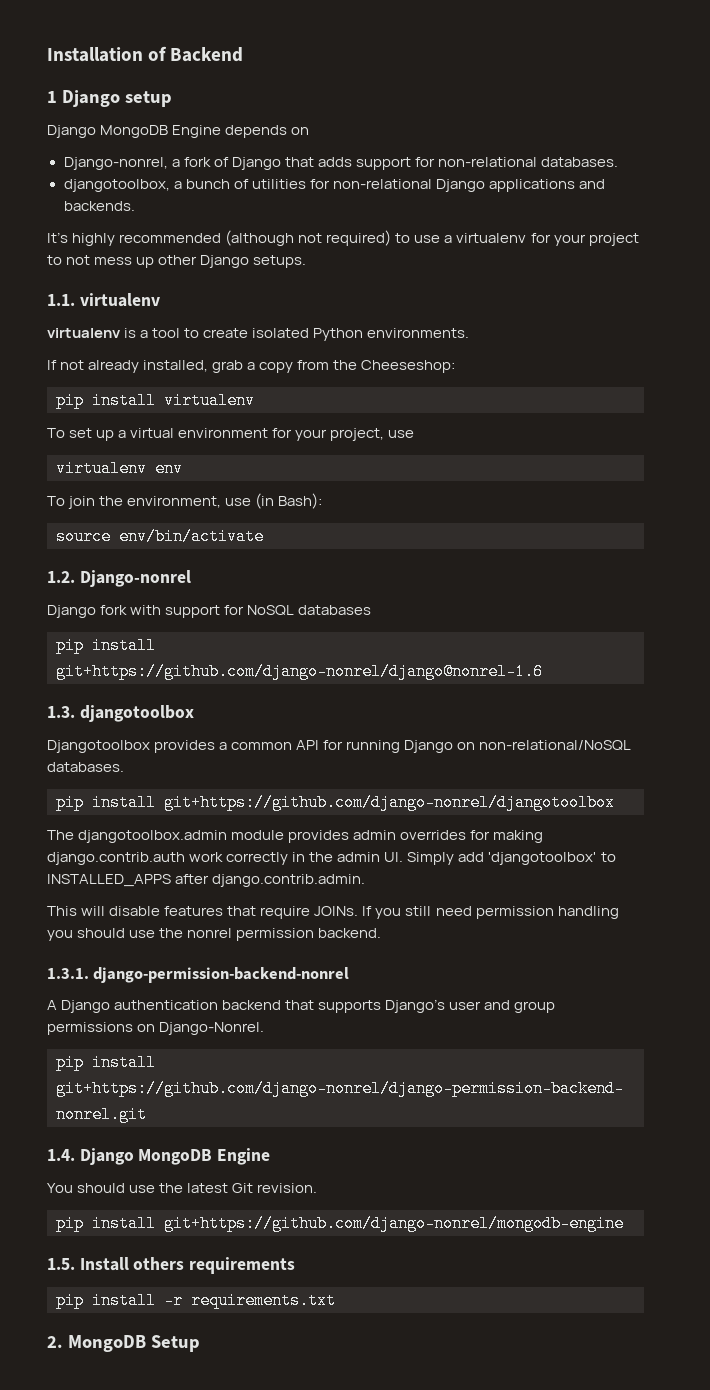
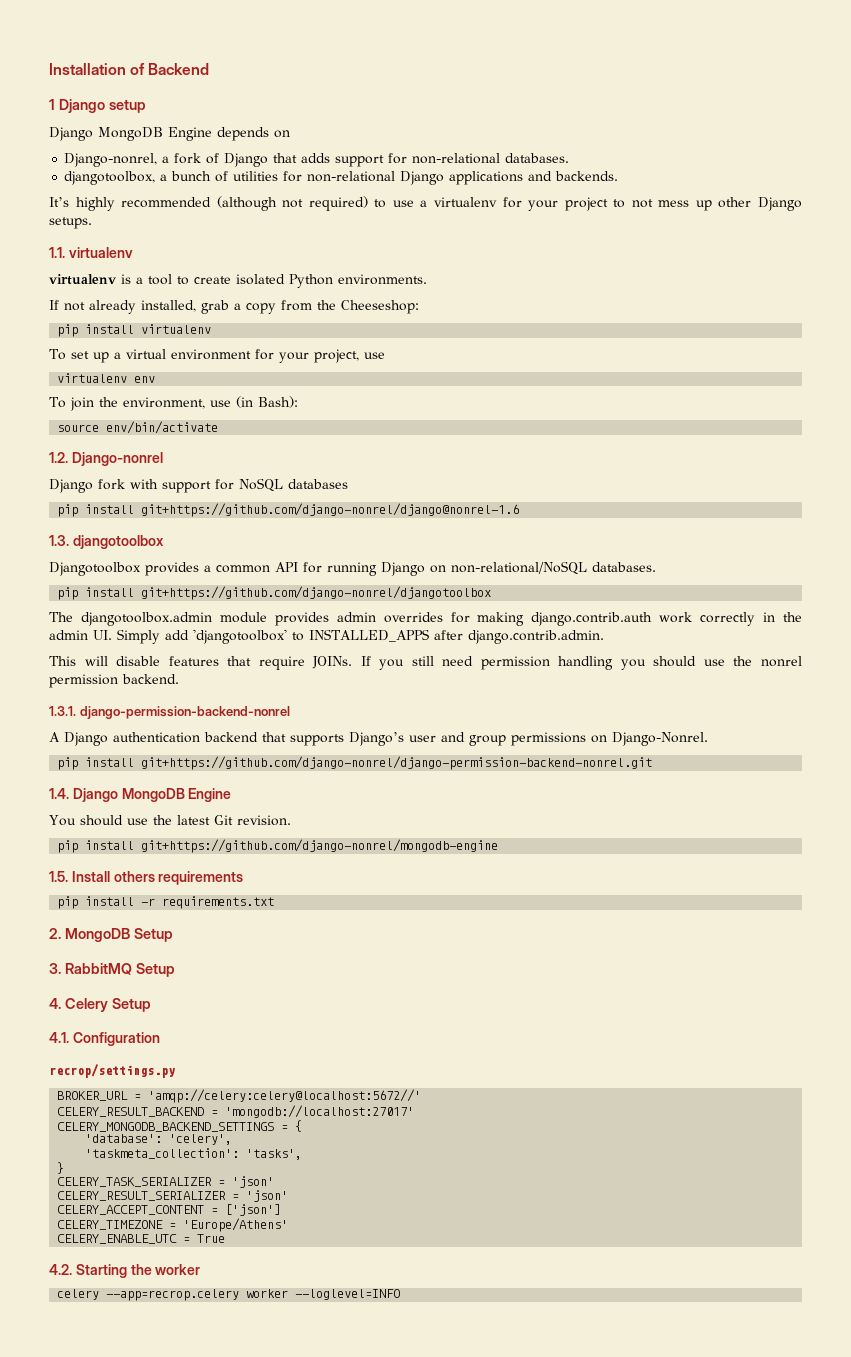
(200, 1343) none -> [49,963,175,977] [49,998,151,1012] [49,1032,160,1046] [49,1064,175,1078] [57,1089,422,1103] [57,1105,415,1118] [57,1120,303,1132] [85,1134,233,1145] [85,1148,303,1160] [57,1162,65,1174] [57,1176,275,1188] [57,1190,289,1202] [57,1204,282,1216] [57,1218,289,1232] [57,1234,226,1244] [49,1264,201,1278] [57,1289,401,1301] // 3. RabbitMQ Setup // 4. Celery Setup // 4.1. Configuration // recrop/settings.py // BROKER_URL = 'amqp://celery:celery@localhost:5672//' // CELERY_RESULT_BACKEND = 'mongodb://localhost:27017' // CELERY_MONGODB_BACKEND_SETTINGS = { // 'database': 'celery', // 'taskmeta_collection': 'tasks', // } // CELERY_TASK_SERIALIZER = 'json' // CELERY_RESULT_SERIALIZER = 'json' // CELERY_ACCEPT_CONTENT = ['json'] // CELERY_TIMEZONE = 'Europe/Athens' // CELERY_ENABLE_UTC = True // 4.2. Starting the worker // celery --app=recrop.celery worker --loglevel=INFO

